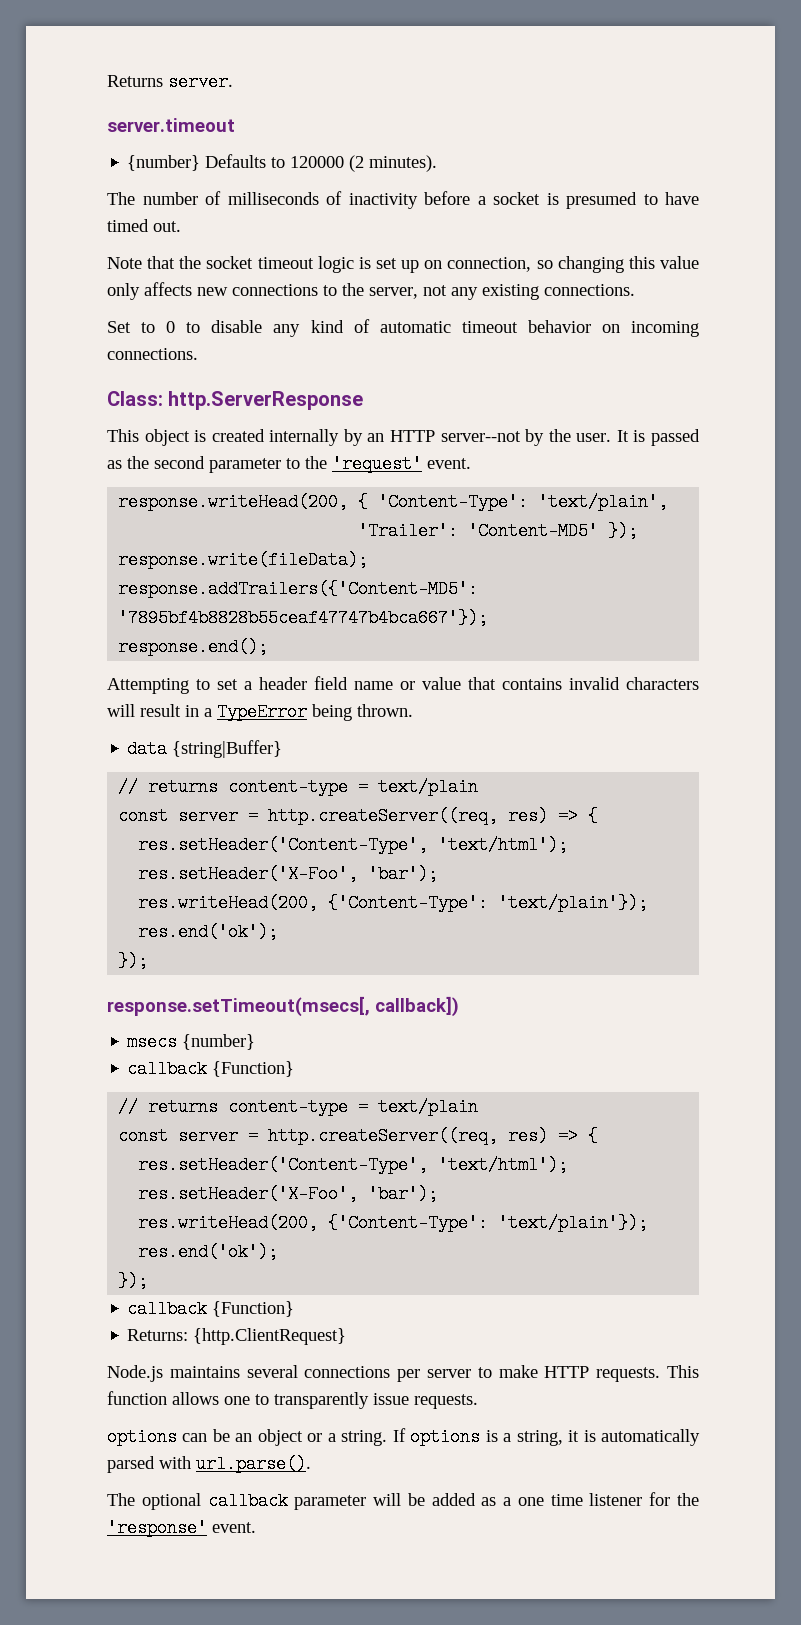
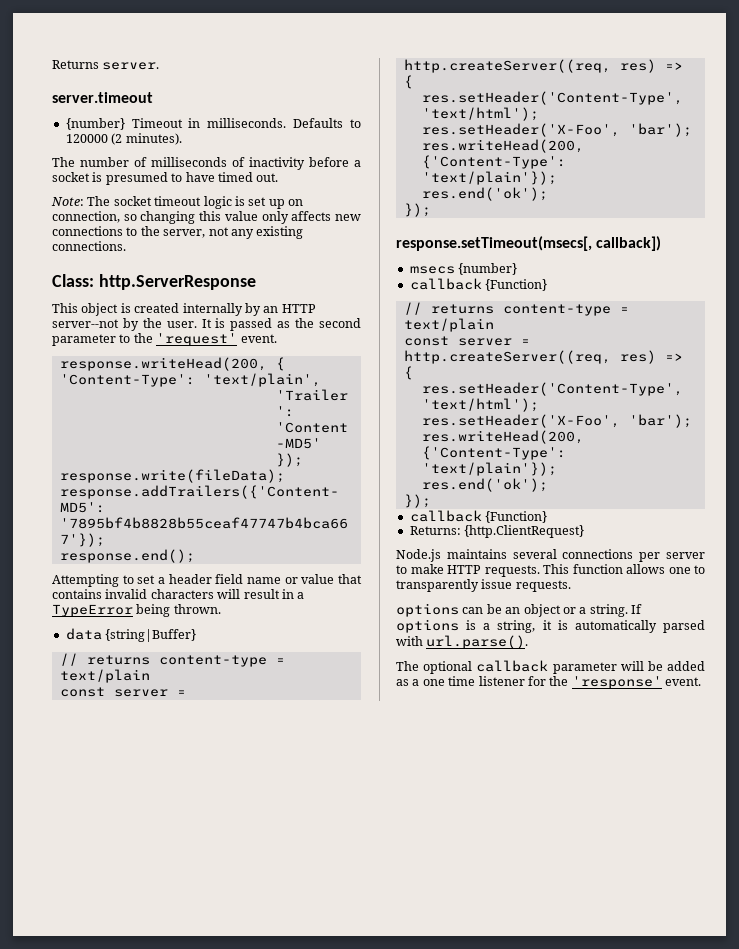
(201, 163) none -> [131,118,287,128] Timeout in milliseconds.
[107,256,202,269] Note that the -> [51,196,111,206] Note: The
[107,319,699,337] [107,348,198,360] // Set to 0 to disable any kind of automatic timeout behavior on incoming connections. -> (126, 246) none

